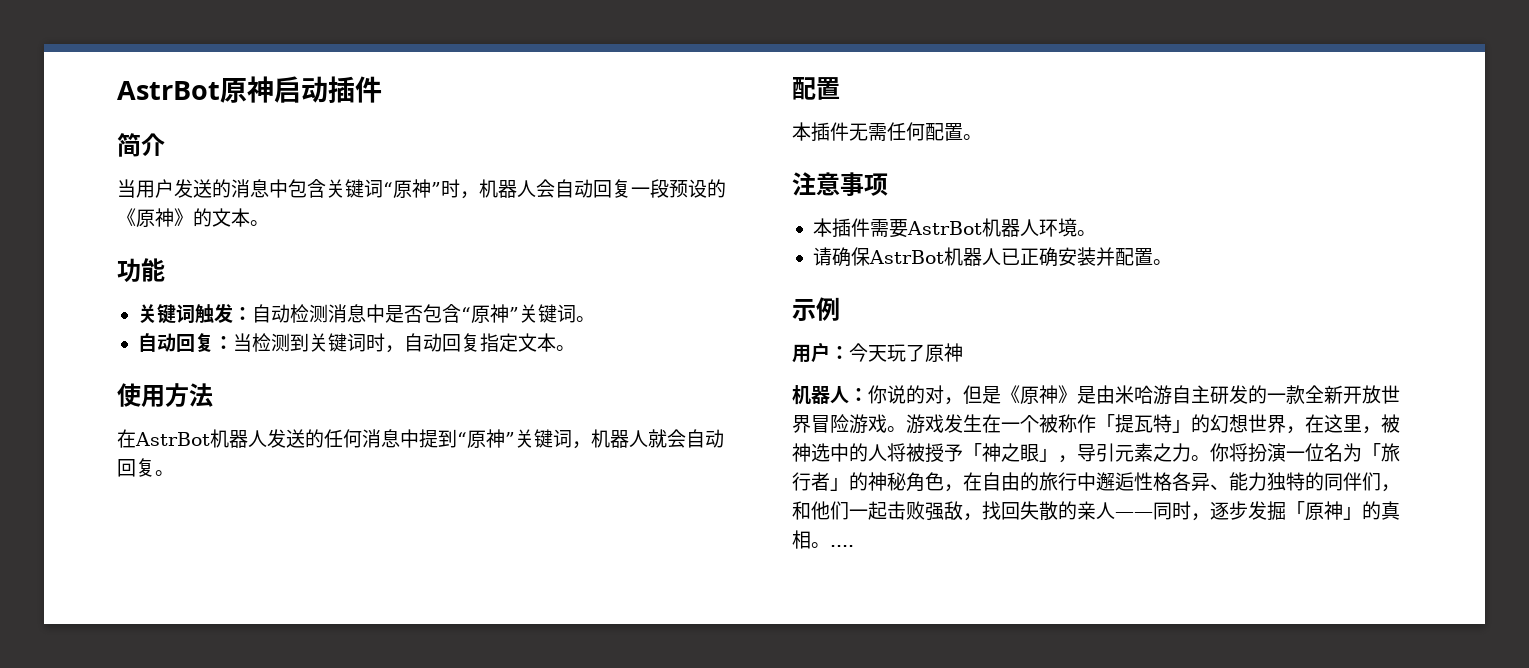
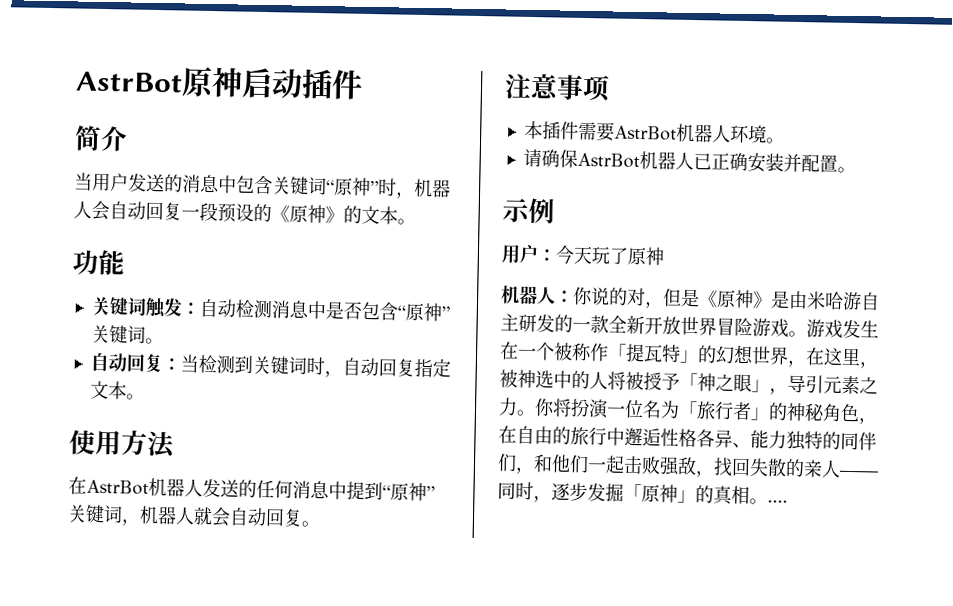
[792,77,840,100] [792,122,982,142] // 配置 // 本插件无需任何配置。 -> (320, 524) none

